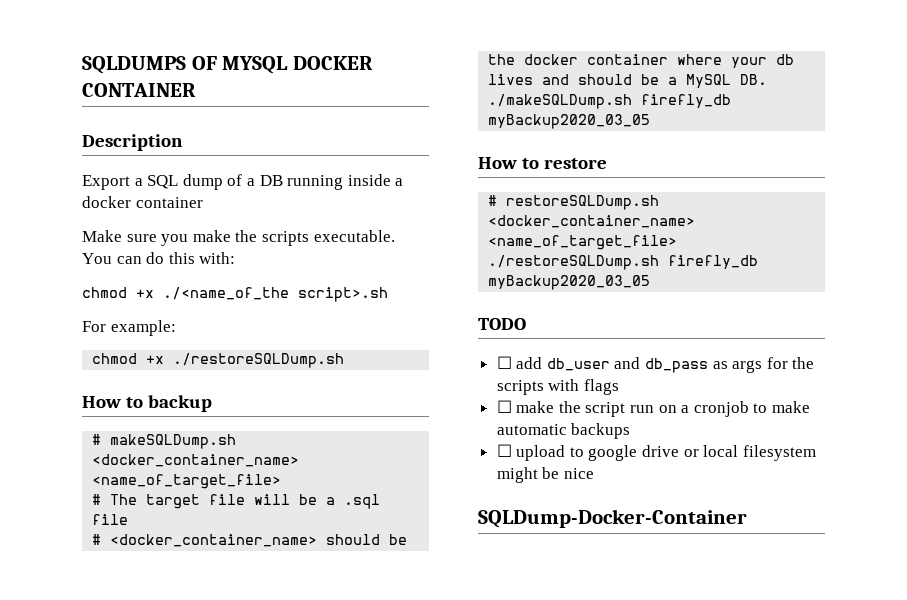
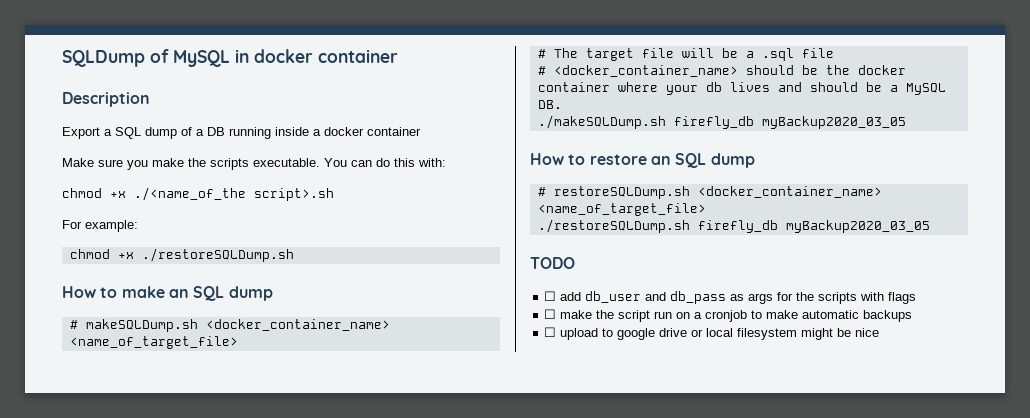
[82,56,373,74] [82,83,196,97] SQLDUMPS OF MYSQL DOCKER CONTAINER -> [62,49,398,67] SQLDump of MySQL in docker container
[148,395,213,412] backup -> [121,286,273,301] make an SQL dump
(608, 163) none -> [650,153,755,168] an SQL dump
[478,509,747,528] // SQLDump-Docker-Container -> (880, 332) none

